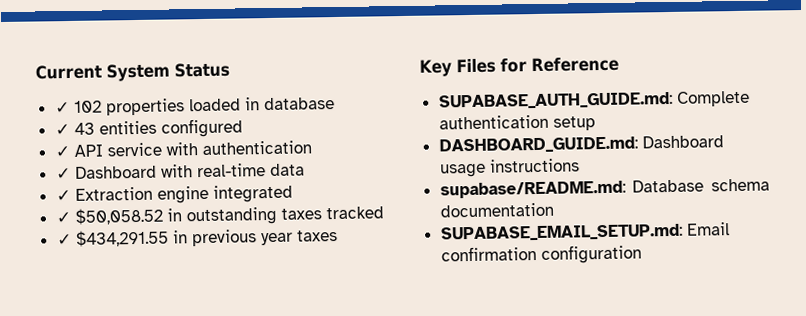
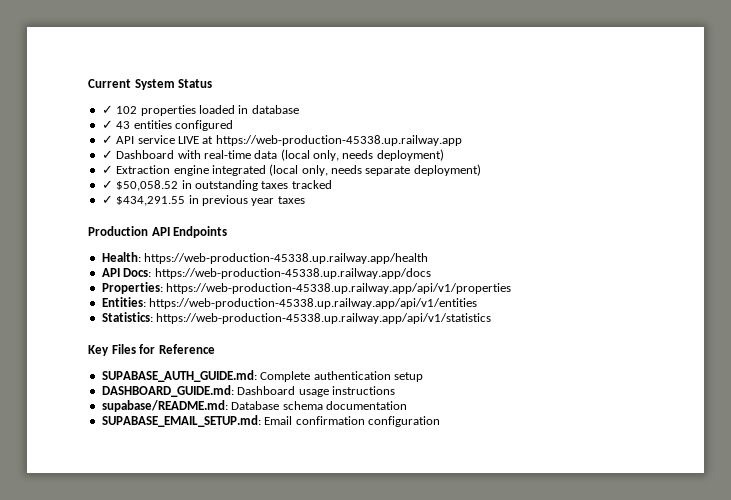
[165,140,312,156] with authentication -> [177,135,462,146] LIVE at https://web-production-45338.up.railway.app
(305, 170) none -> [280,149,444,161] (local only, needs deployment)
(293, 193) none -> [269,164,481,176] (local only, needs separate deployment)
(338, 235) none -> [88,226,228,238] [101,252,429,264] [101,268,431,279] [101,282,512,294] [101,297,478,309] [101,312,492,324] // Production API Endpoints // Health: https://web-production-45338.up.railway.app/health // API Docs: https://web-production-45338.up.railway.app/docs // Properties: https://web-production-45338.up.railway.app/api/v1/properties // Entities: https://web-production-45338.up.railway.app/api/v1/entities // Statistics: https://web-production-45338.up.railway.app/api/v1/statistics

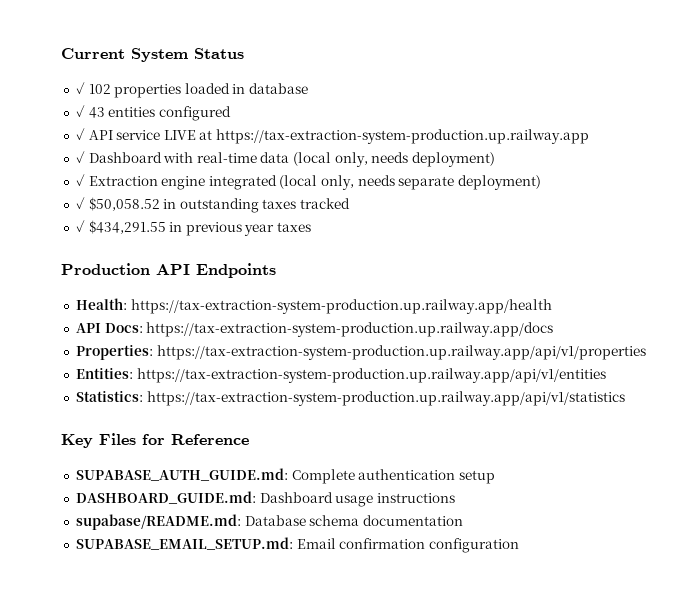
[215,135,462,146] https://web-production-45338.up.railway.app -> [216,129,590,144] https://tax-extraction-system-production.up.railway.app
[144,253,429,264] https://web-production-45338.up.railway.app/health -> [130,299,552,314] https://tax-extraction-system-production.up.railway.app/health
[154,268,431,279] https://web-production-45338.up.railway.app/docs -> [146,322,554,337] https://tax-extraction-system-production.up.railway.app/docs
[166,283,512,294] https://web-production-45338.up.railway.app/api/v1/properties -> [156,345,646,360] https://tax-extraction-system-production.up.railway.app/api/v1/properties
[149,298,478,309] https://web-production-45338.up.railway.app/api/v1/entities -> [136,368,606,383] https://tax-extraction-system-production.up.railway.app/api/v1/entities
[156,313,492,324] https://web-production-45338.up.railway.app/api/v1/statistics -> [146,391,625,406] https://tax-extraction-system-production.up.railway.app/api/v1/statistics

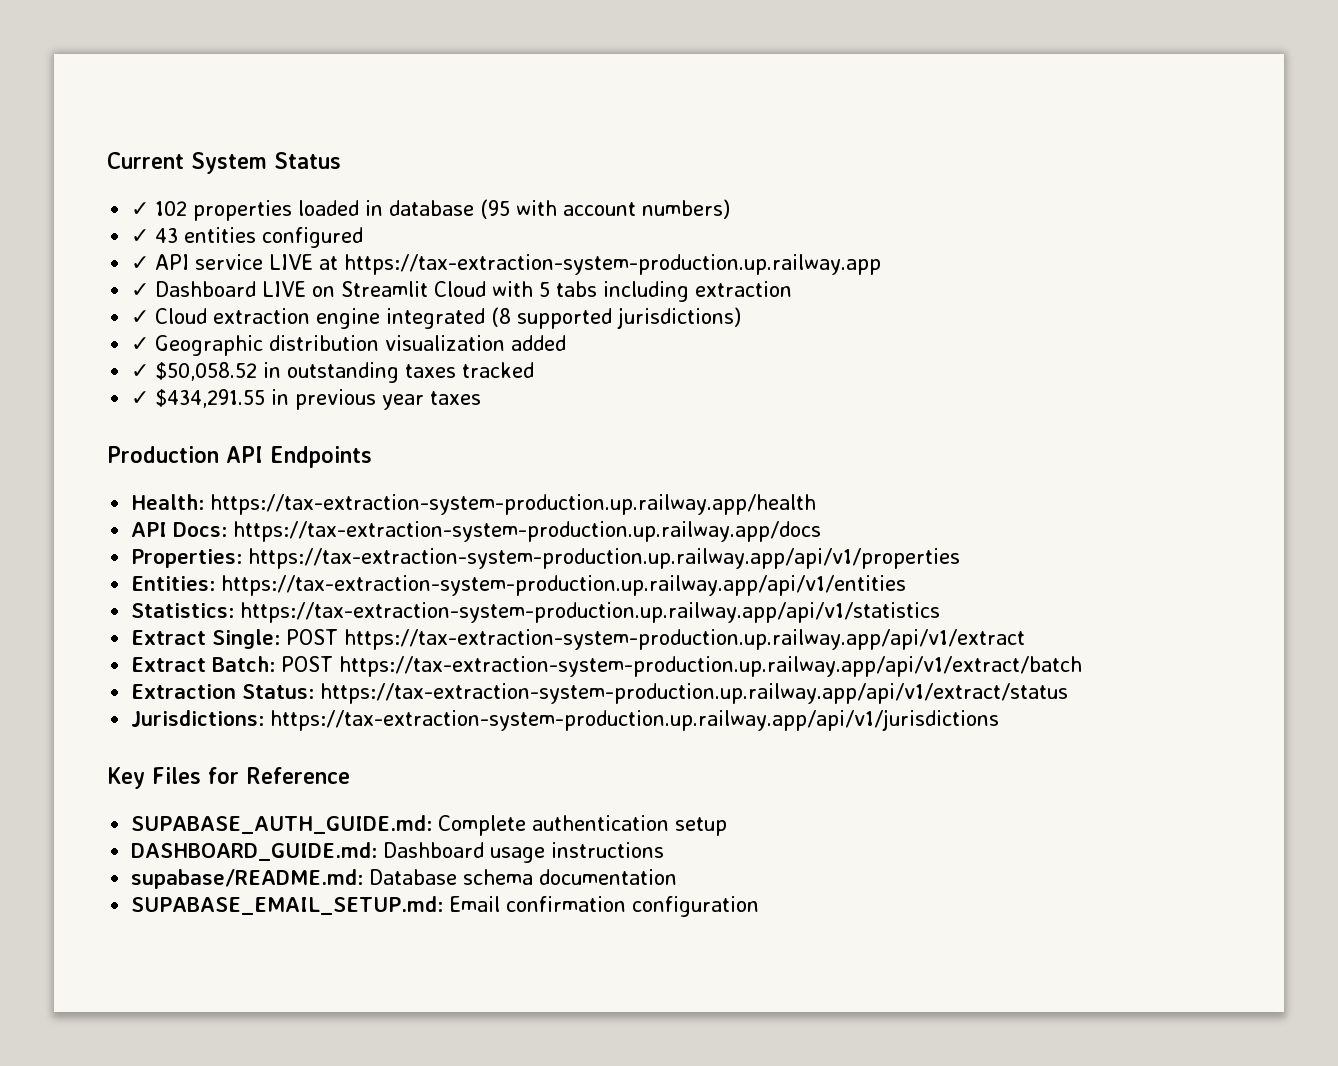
(309, 88) none -> [480,199,731,219] (95 with account numbers)
[163,152,496,167] [75,174,542,190] with real-time data (local only, needs deployment) // ✓ Extraction engine integrated (local only, needs separate deployment) -> [262,281,793,302] [131,307,742,329] [131,335,567,356] LIVE on Streamlit Cloud with 5 tabs including extraction // ✓ Cloud extraction engine integrated (8 supported jurisdictions) // ✓ Geographic distribution visualization added
(625, 398) none -> [131,629,1026,650] [131,656,1083,677] [131,683,1069,704] [131,709,1000,731] // Extract Single: POST https://tax-extraction-system-production.up.railway.app/api/v1/extract // Extract Batch: POST https://tax-extraction-system-production.up.railway.app/api/v1/extract/batch // Extraction Status: https://tax-extraction-system-production.up.railway.app/api/v1/extract/status // Jurisdictions: https://tax-extraction-system-production.up.railway.app/api/v1/jurisdictions

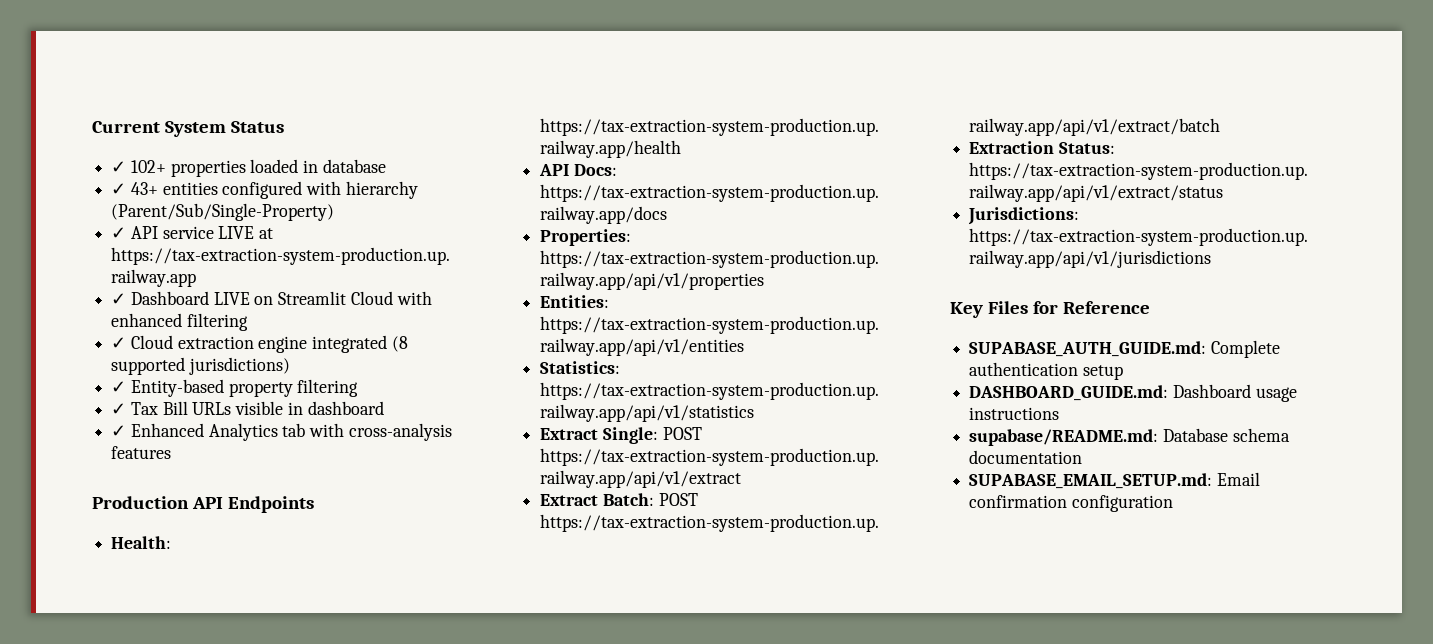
[155,201,188,216] 102 -> [130,160,166,173] 102+
[480,199,731,219] [131,228,179,243] (95 with account numbers) // ✓ 43 -> [111,182,158,195] // ✓ 43+
(364, 237) none -> [306,181,418,199] [111,203,335,221] with hierarchy (Parent/Sub/Single-Property)
[539,281,793,302] 5 tabs including extraction -> [111,313,248,331] enhanced filtering
[155,335,567,356] [131,362,535,383] [131,389,482,410] Geographic distribution visualization added // ✓ $50,058.52 in outstanding taxes tracked // ✓ $434,291.55 in previous year taxes -> [130,379,359,397] [111,401,384,415] [111,423,452,441] [111,446,172,459] Entity-based property filtering // ✓ Tax Bill URLs visible in dashboard // ✓ Enhanced Analytics tab with cross-analysis features

